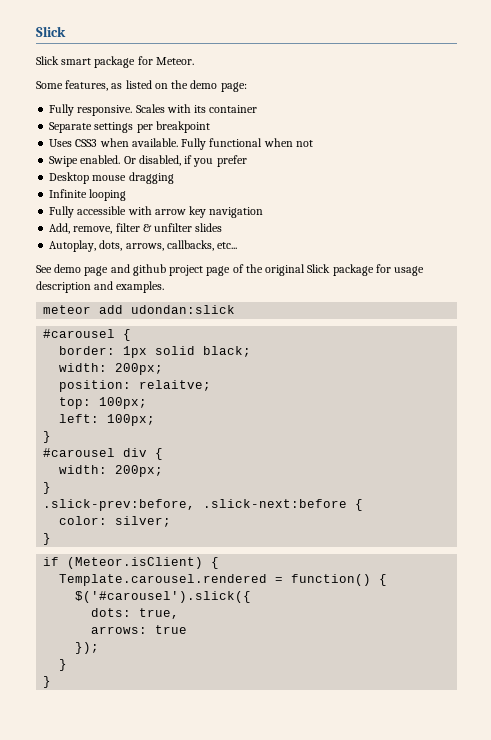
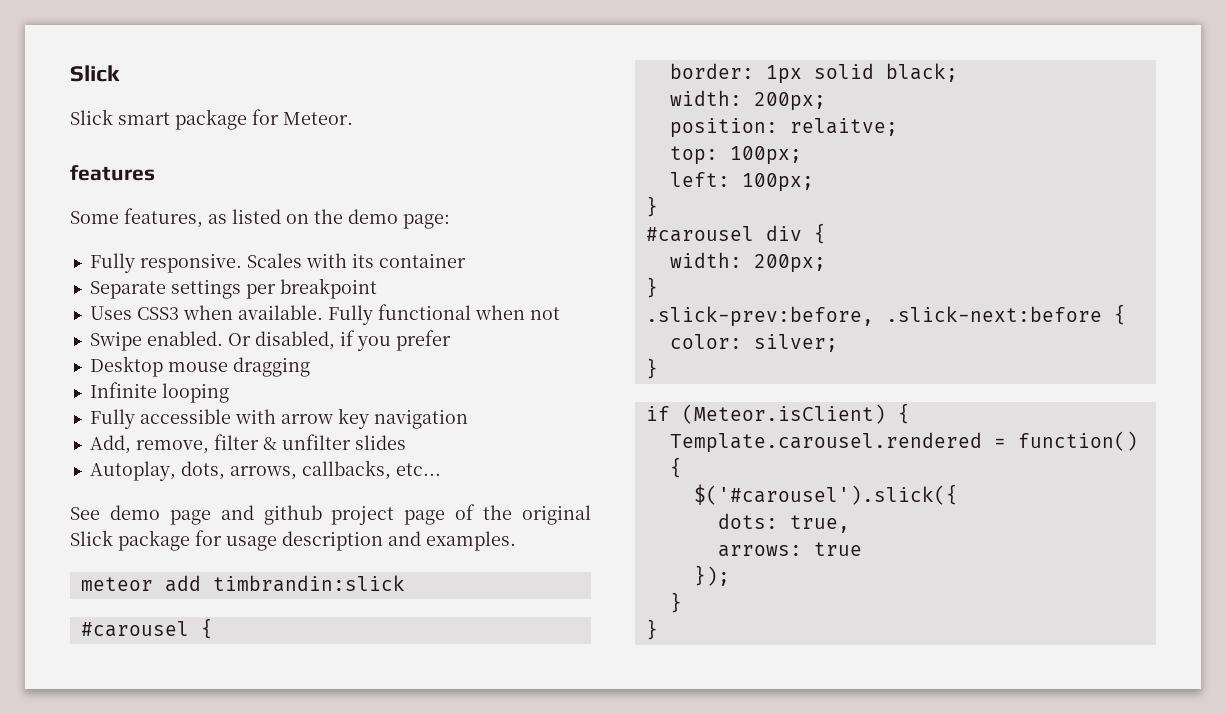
(194, 61) none -> [70,165,155,181] // features
[131,305,236,314] udondan:slick -> [212,575,405,592] timbrandin:slick

